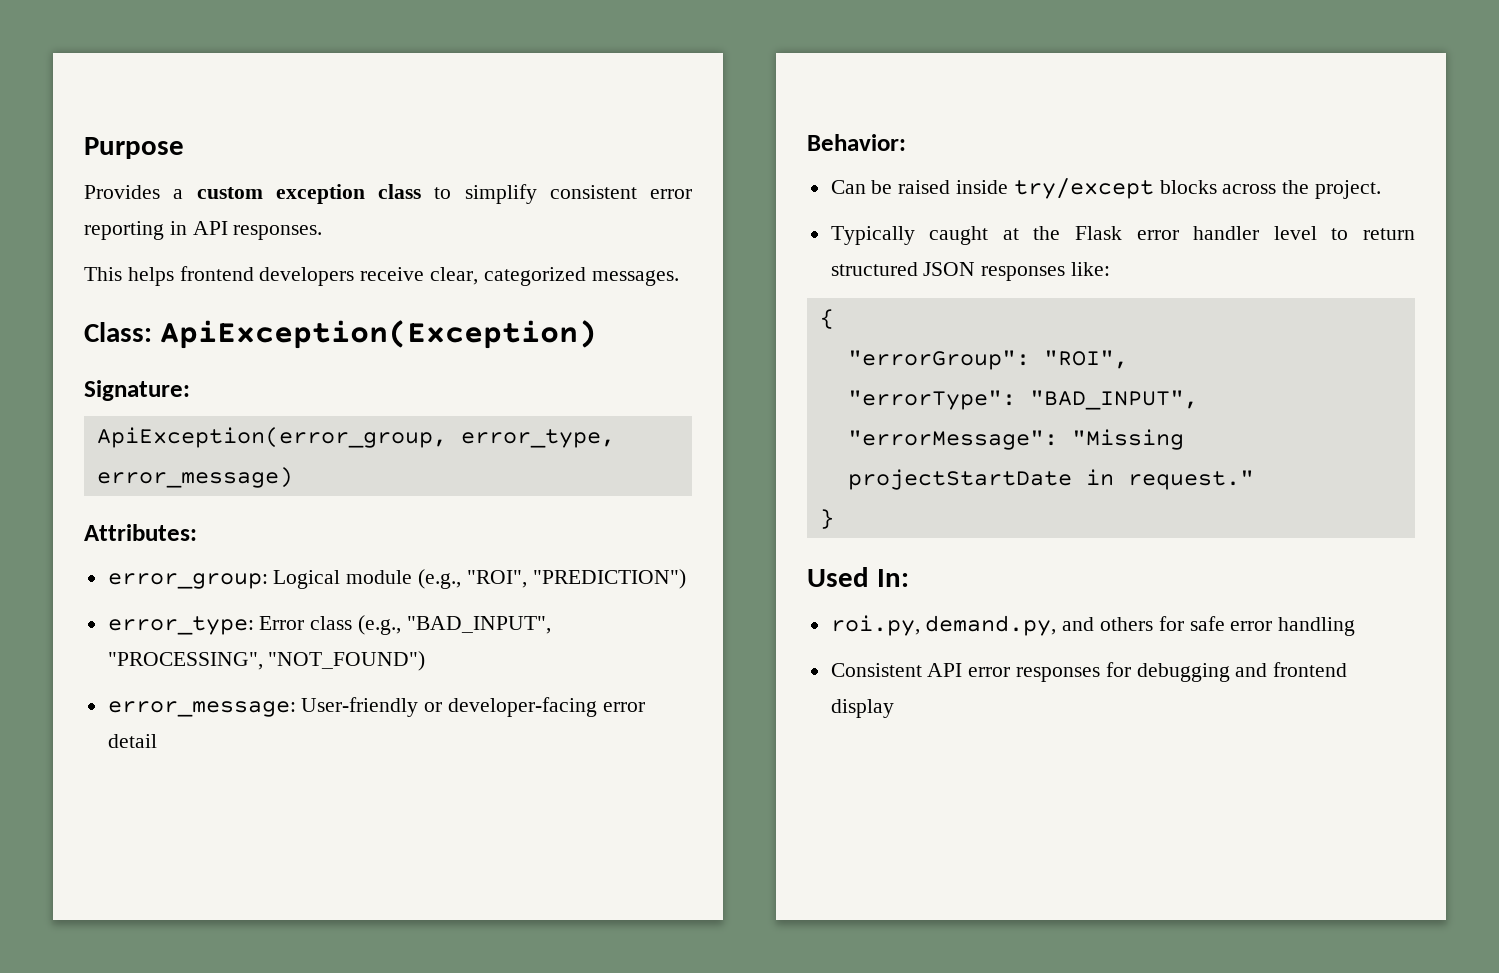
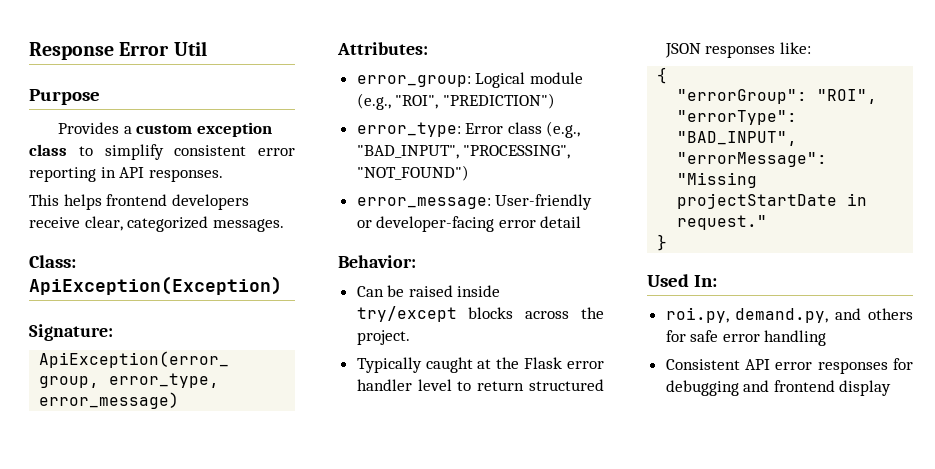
(84, 148) none -> [29,41,207,60] Response Error Util //

